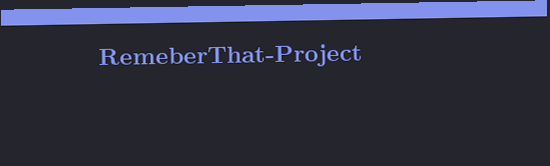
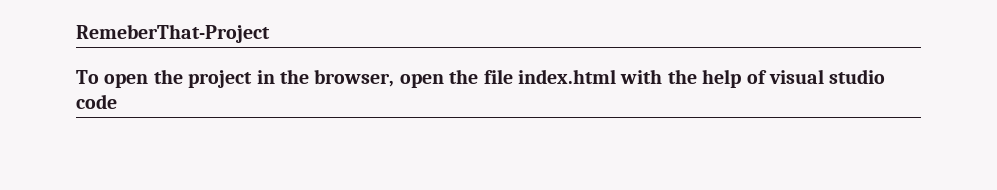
(363, 57) none -> [76,69,886,88] [76,94,117,109] // To open the project in the browser, open the file index.html with the help of visual studio code

